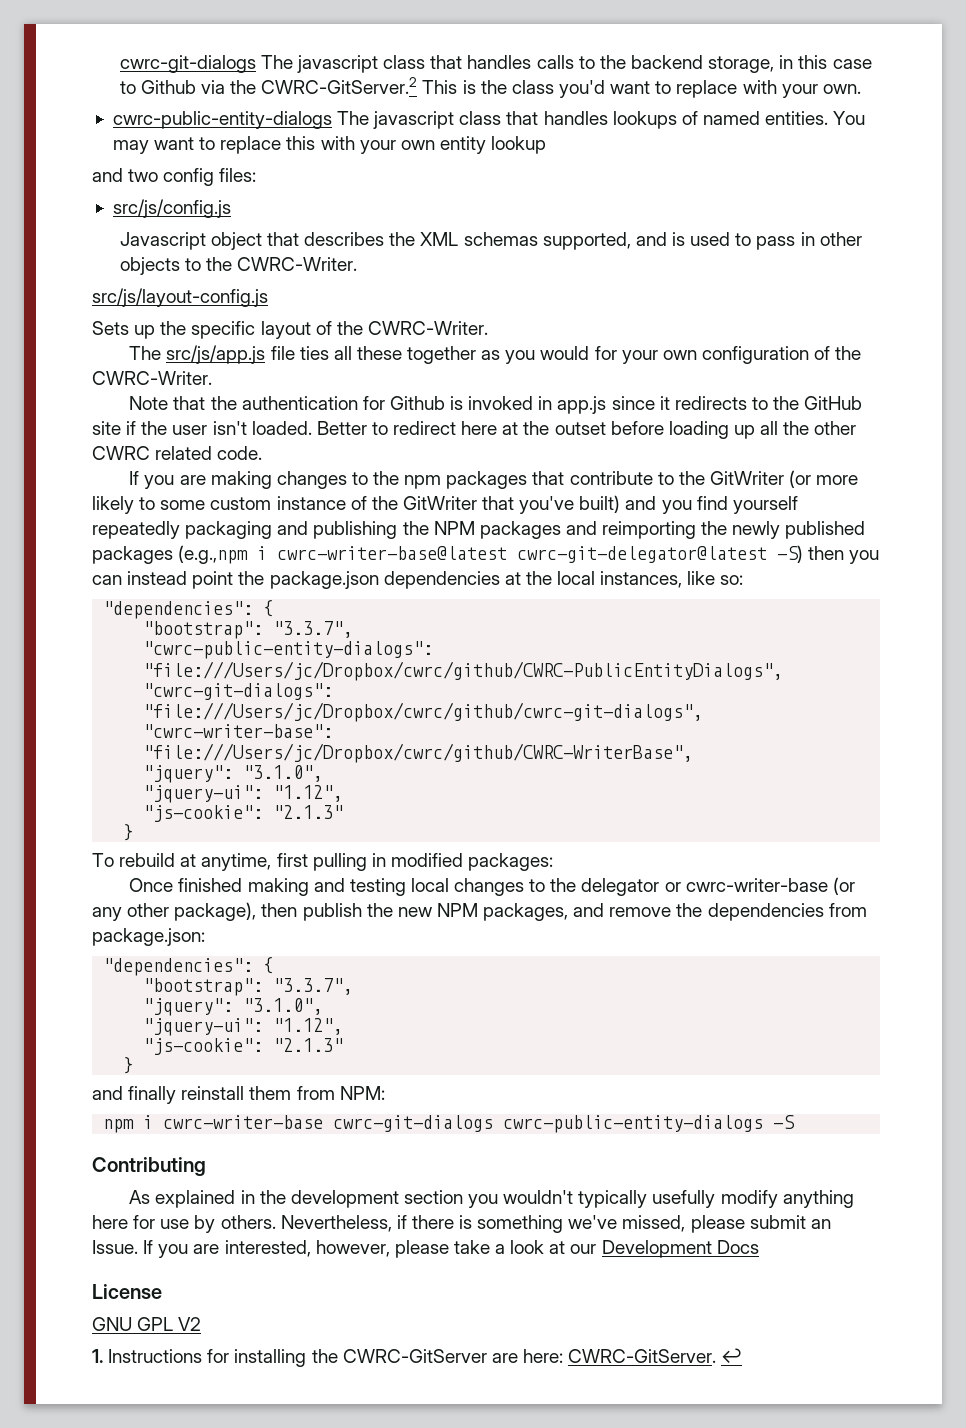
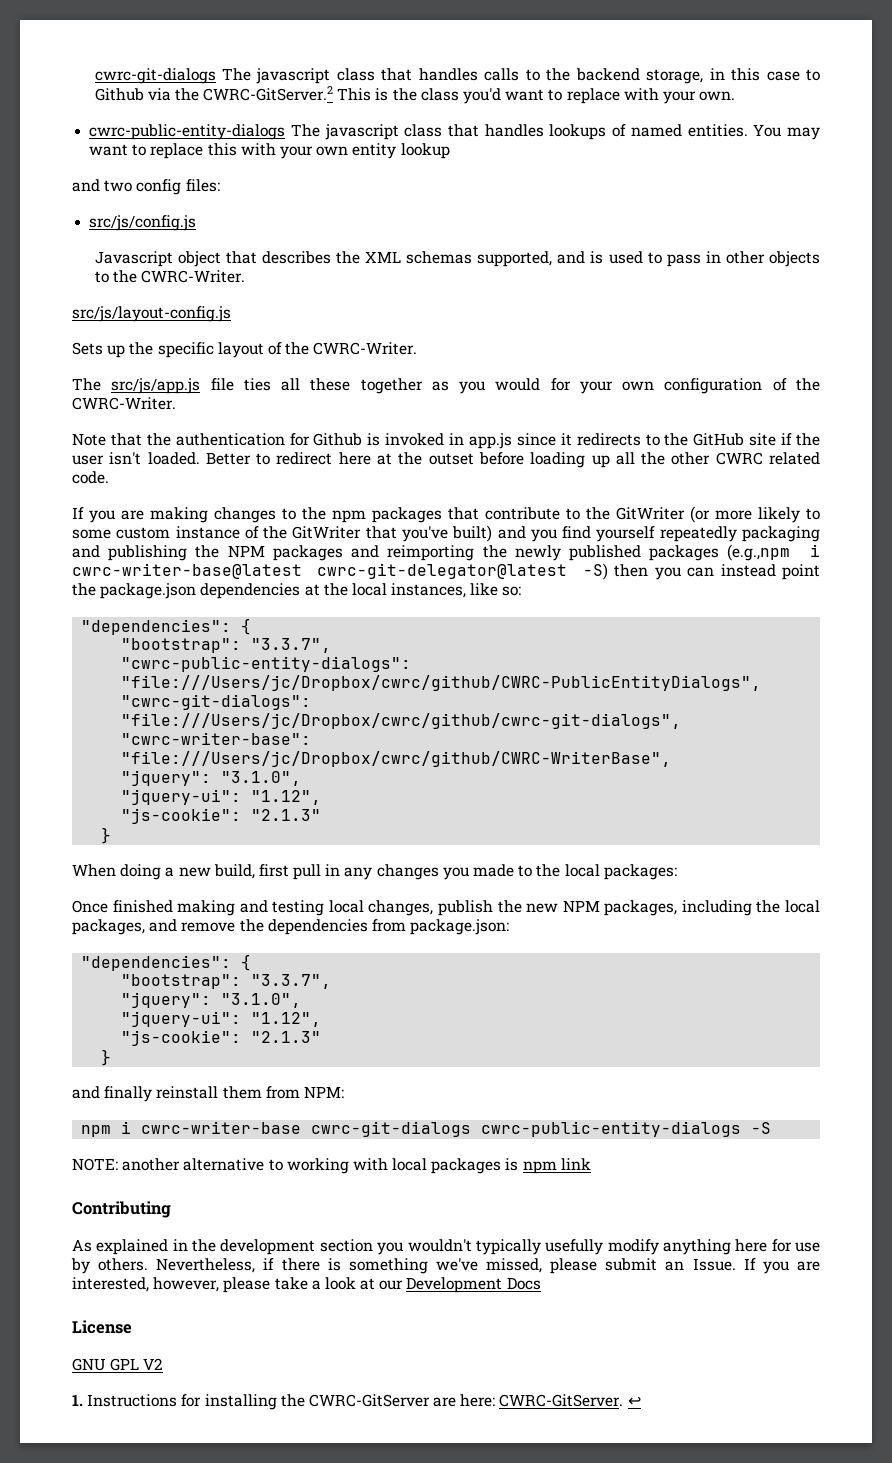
[92,853,463,871] To rebuild at anytime, first pulling in modified -> [72,864,600,880] When doing a new build, first pull in any changes you made to the local
[454,877,855,896] [92,902,298,921] changes to the delegator or cwrc-writer-base (or any other package), then -> [368,900,434,916] changes,
(569, 912) none -> [681,900,820,916] [72,919,145,935] including the local packages,
(796, 1122) none -> [72,1158,591,1174] // NOTE: another alternative to working with local packages is npm link

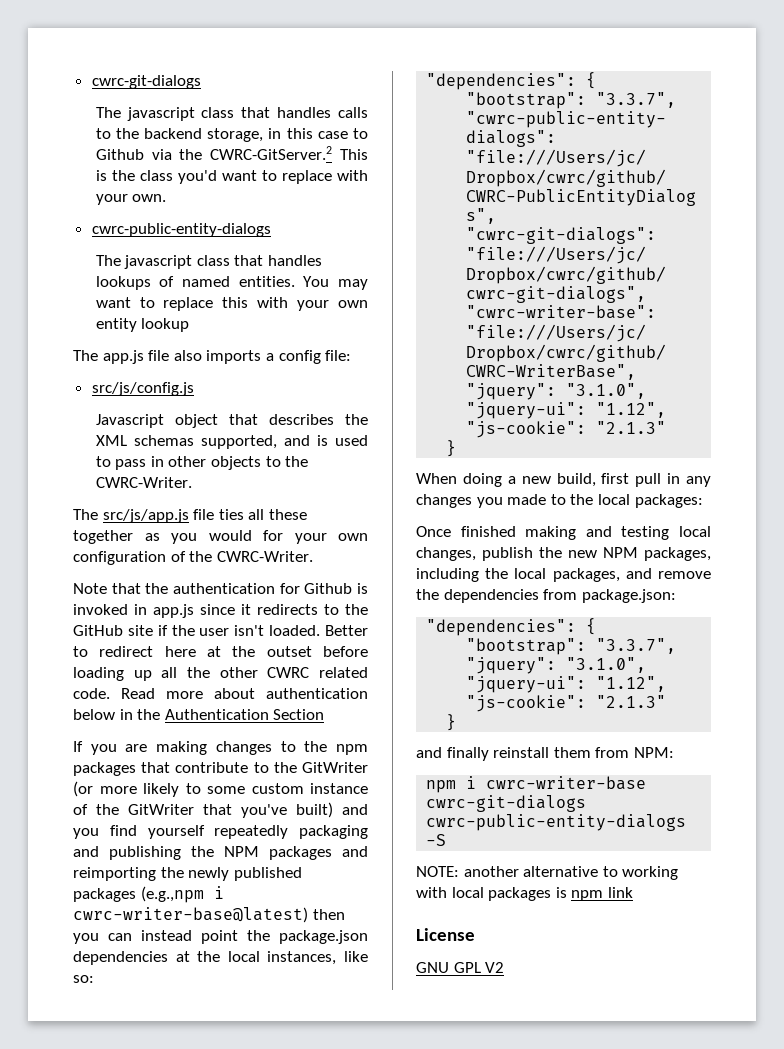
[94,68,216,84] cwrc-git-dialogs -> [91,75,201,89] cwrc-git-dialogs //
(286, 132) none -> (271, 230) //
[72,179,220,195] and two config files: -> [73,350,352,364] The app.js file also imports a config file:
[72,306,231,322] [72,342,418,358] // src/js/layout-config.js // Sets up the specific layout of the CWRC-Writer. -> (192, 482) none
(109, 477) none -> [121,688,368,699] [73,709,325,720] Read more about authentication below in the Authentication Section
[72,563,608,580] cwrc-writer-base@latest cwrc-git-delegator@latest -S) -> [73,907,308,923] cwrc-writer-base@latest)
[72,1201,171,1218] [72,1239,821,1255] [71,1258,820,1274] [72,1277,541,1293] [72,1320,132,1334] [72,1358,164,1371] [72,1394,641,1410] Contributing // As explained in the development section you wouldn't typically usefully modify anything here for use by others. Nevertheless, if there is something we've missed, please submit an Issue. If you are interested, however, please take a look at our Development Docs // License // GNU GPL V2 // 1. Instructions for installing the CWRC-GitServer are here: CWRC-GitServer. ↩ -> [416,928,475,941] [416,962,505,973] License // GNU GPL V2

